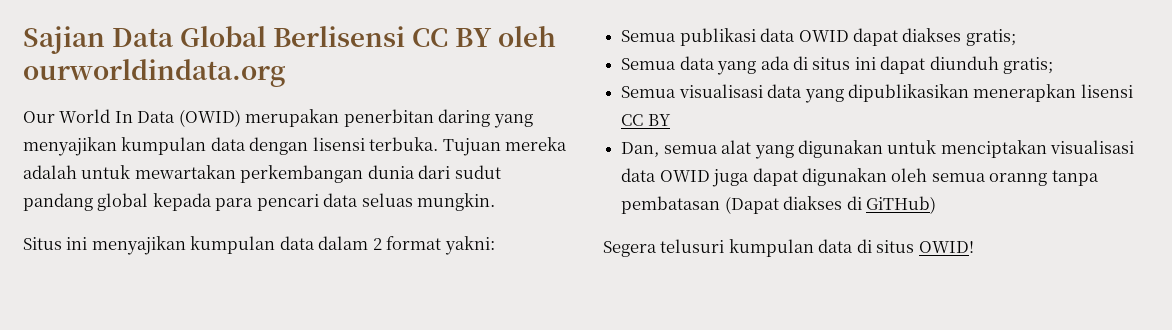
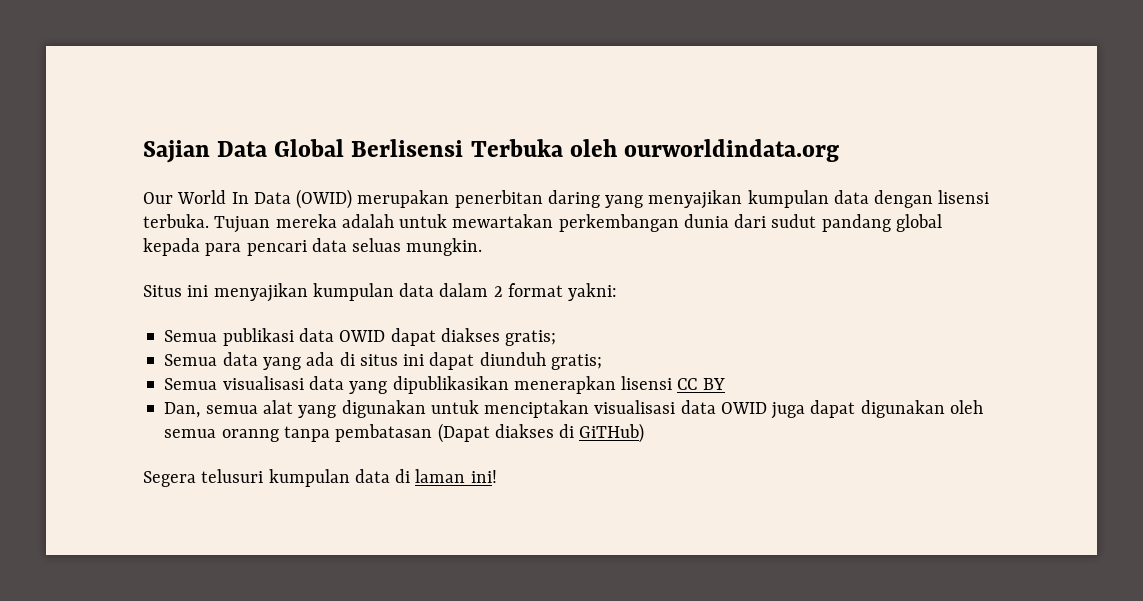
[412,28,493,47] CC BY -> [470,139,563,157] Terbuka
[876,240,974,253] situs OWID! -> [415,469,497,483] laman ini!

